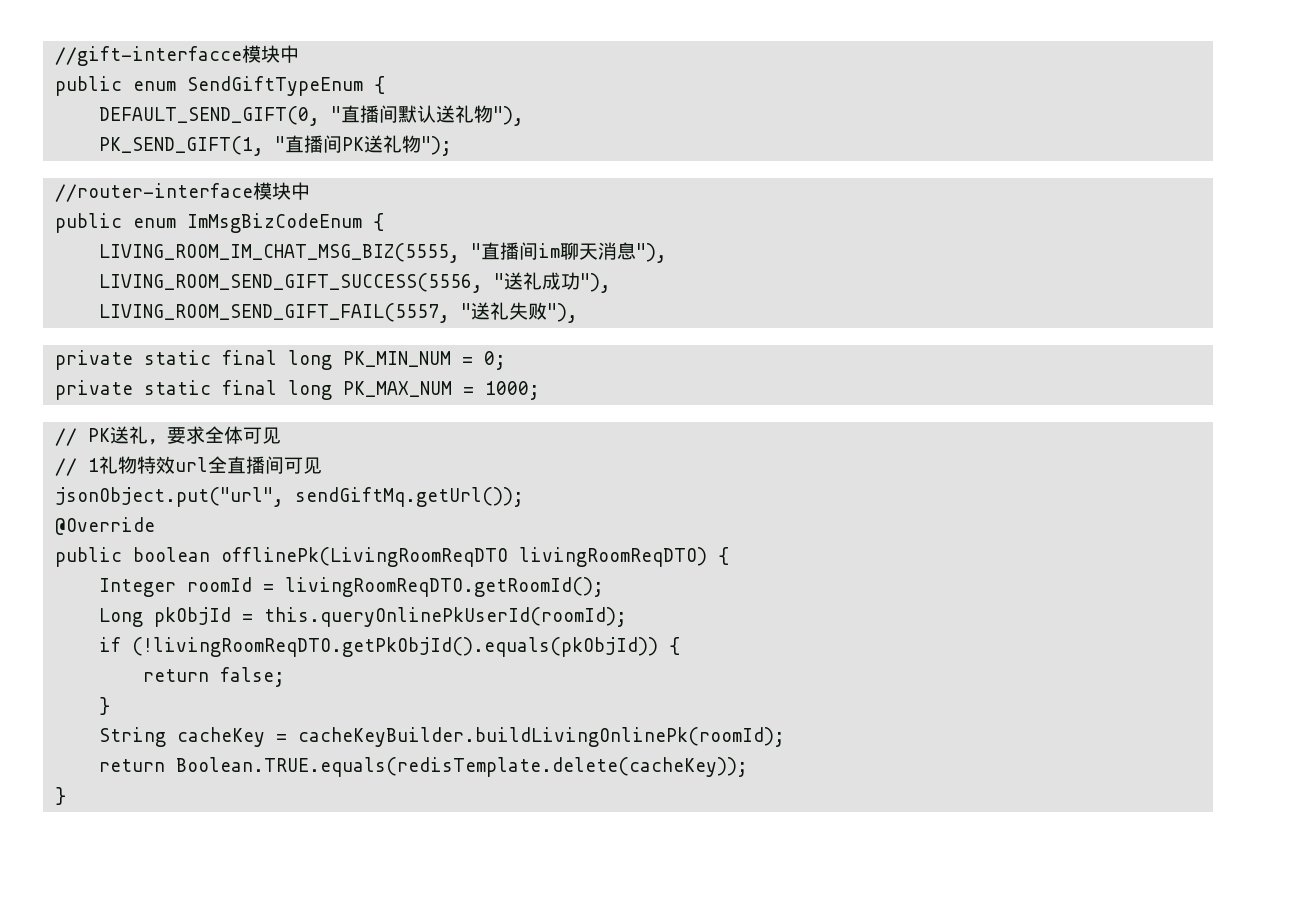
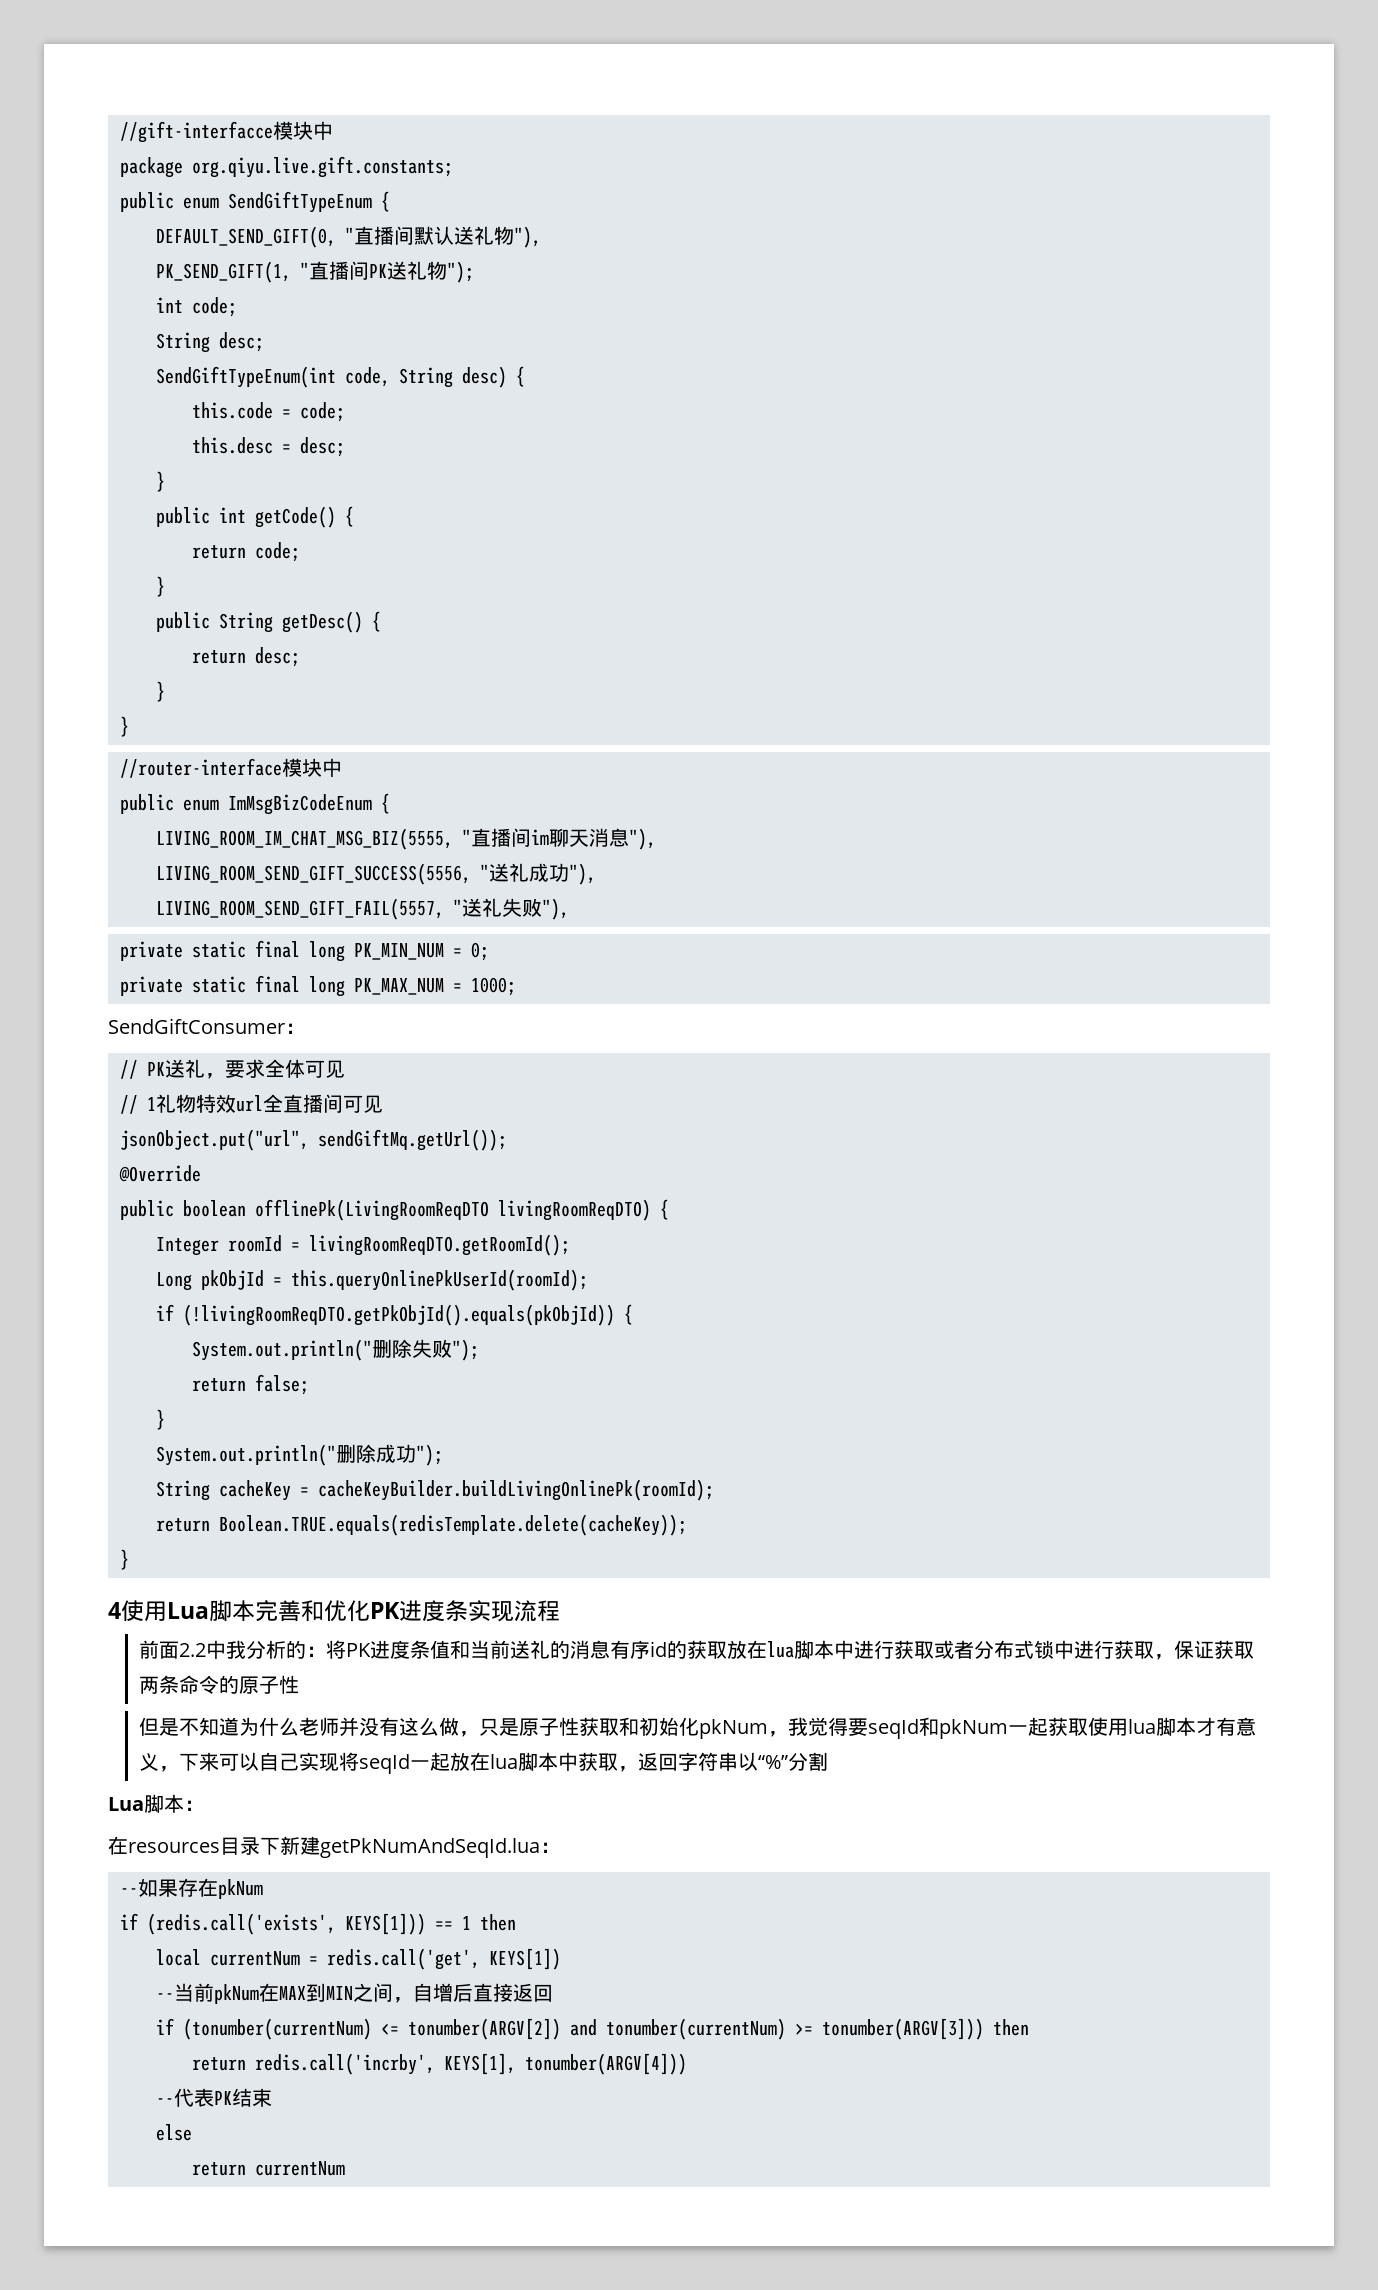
(299, 54) none -> [119,156,453,178] // package org.qiyu.live.gift.constants;
(452, 146) none -> [155,297,237,317] [155,332,264,353] [155,366,525,388] [191,402,345,422] [191,437,345,457] [155,471,165,492] [155,506,354,528] [191,542,300,562] [155,576,165,597] [155,611,381,633] [191,647,300,667] [155,681,165,702] [119,716,129,737] // int code; // String desc; // SendGiftTypeEnum(int code, String desc) { // this.code = code; // this.desc = desc; // } // public int getCode() { // return code; // } // public String getDesc() { // return desc; // } // }
(540, 390) none -> [108,1018,305,1034] // SendGiftConsumer：
(680, 646) none -> [191,1339,479,1361] // System.out.println("删除失败");
(110, 706) none -> [155,1444,443,1466] // System.out.println("删除成功");
(66, 796) none -> [108,1600,560,1622] [138,1640,1254,1660] [138,1675,299,1694] [138,1717,1256,1739] [138,1752,828,1774] [108,1794,204,1813] [108,1836,560,1858] [119,1878,263,1899] [119,1913,516,1935] [155,1948,561,1970] [155,1983,553,2004] [155,2018,1029,2040] [191,2053,687,2075] [155,2088,272,2107] [155,2124,192,2141] [191,2161,345,2176] // 4使用Lua脚本完善和优化PK进度条实现流程 // 前面2.2中我分析的：将PK进度条值和当前送礼的消息有序id的获取放在lua脚本中进行获取或者分布式锁中进行获取，保证获取两条命令的原子性 // 但是不知道为什么老师并没有这么做，只是原子性获取和初始化pkNum，我觉得要seqId和pkNum一起获取使用lua脚本才有意义，下来可以自己实现将seqId一起放在lua脚本中获取，返回字符串以“%”分割 // Lua脚本： // 在resources目录下新建getPkNumAndSeqId.lua： // --如果存在pkNum // if (redis.call('exists', KEYS[1])) == 1 then // local currentNum = redis.call('get', KEYS[1]) // --当前pkNum在MAX到MIN之间，自增后直接返回 // if (tonumber(currentNum) <= tonumber(ARGV[2]) and tonumber(currentNum) >= tonumber(ARGV[3])) then // return redis.call('incrby', KEYS[1], tonumber(ARGV[4])) // --代表PK结束 // else // return currentNum

